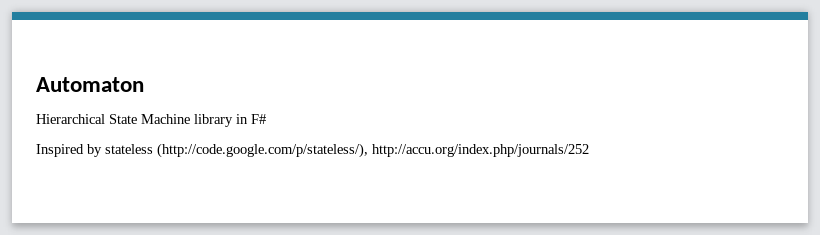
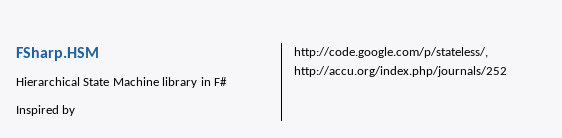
[36,77,144,92] Automaton -> [16,47,99,61] FSharp.HSM
[105,143,368,158] stateless (http://code.google.com/p/stateless/), -> [294,47,488,58] http://code.google.com/p/stateless/,

